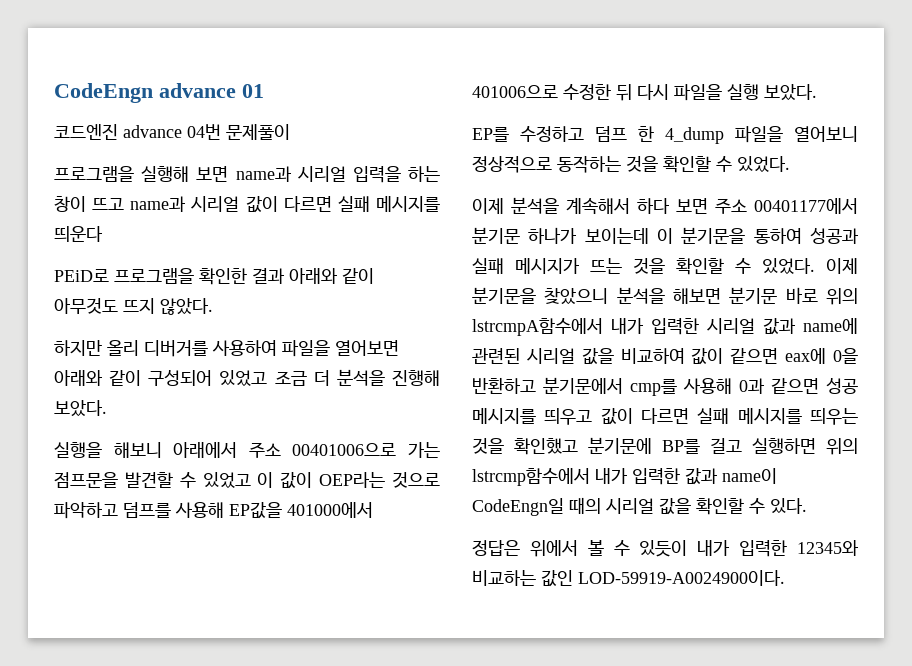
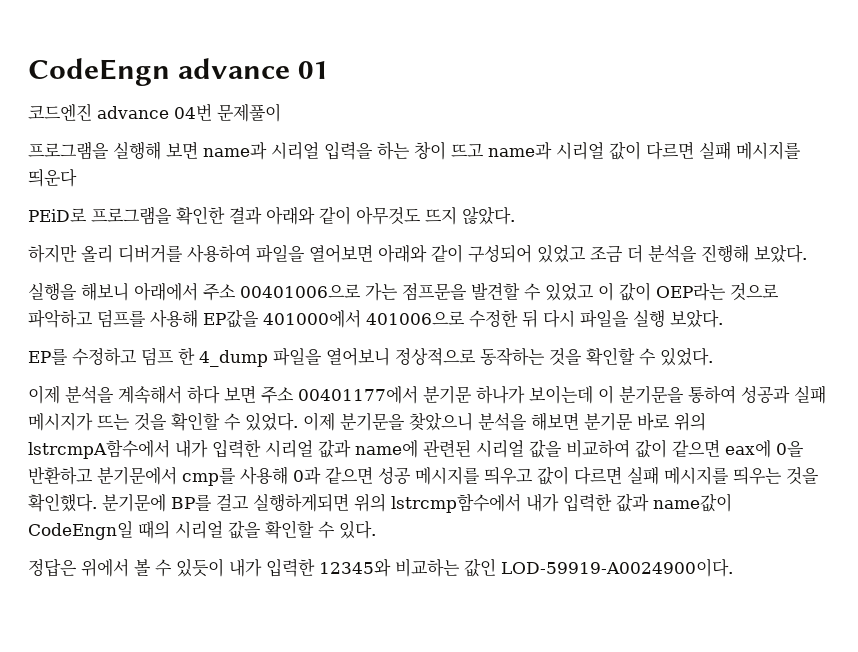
[514,438,578,455] 확인했고 -> [28,493,97,512] 확인했다.
[752,438,816,454] 실행하면 -> [253,493,349,512] 실행하게되면
[722,468,777,484] name이 -> [653,493,732,512] name값이

